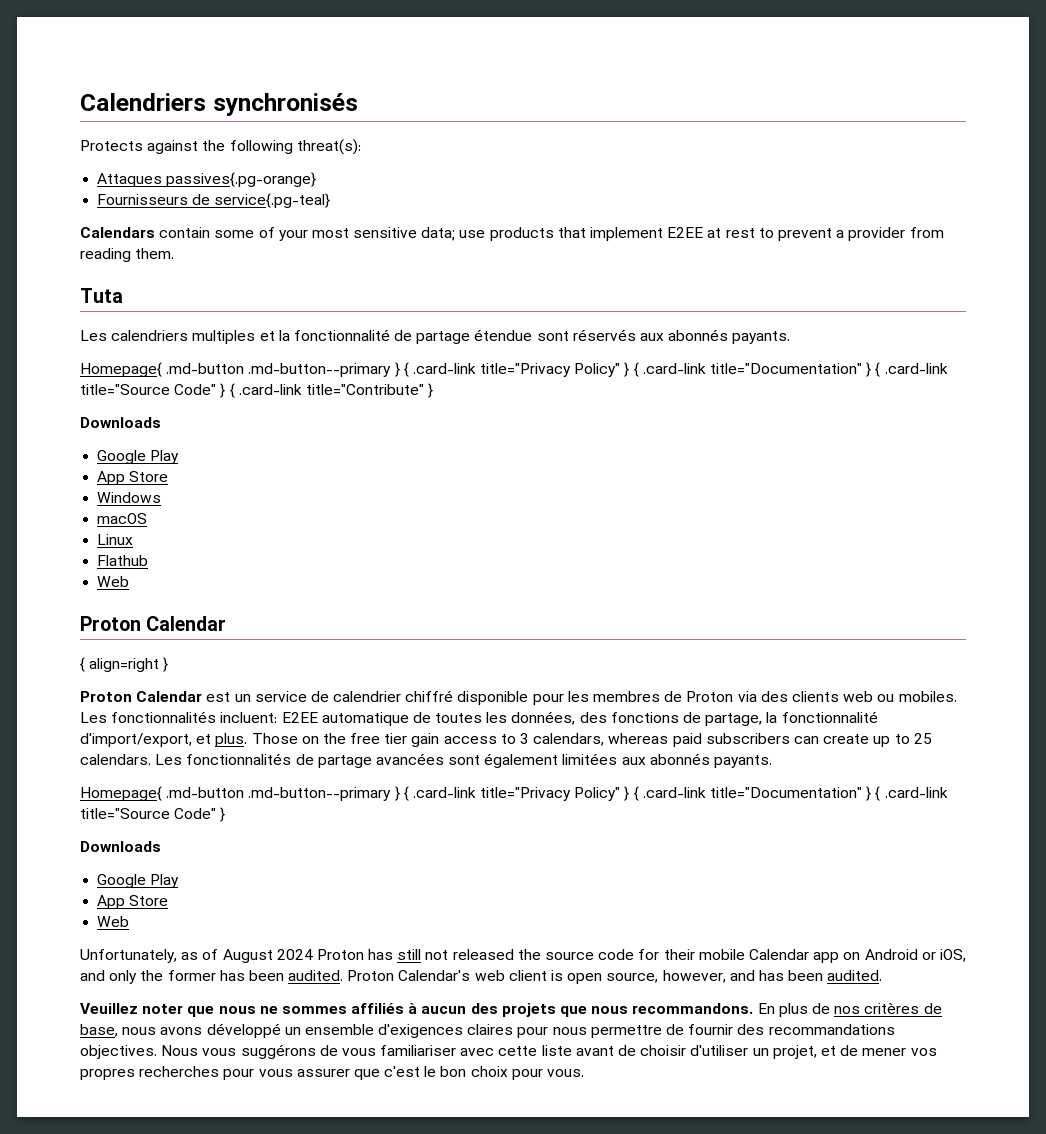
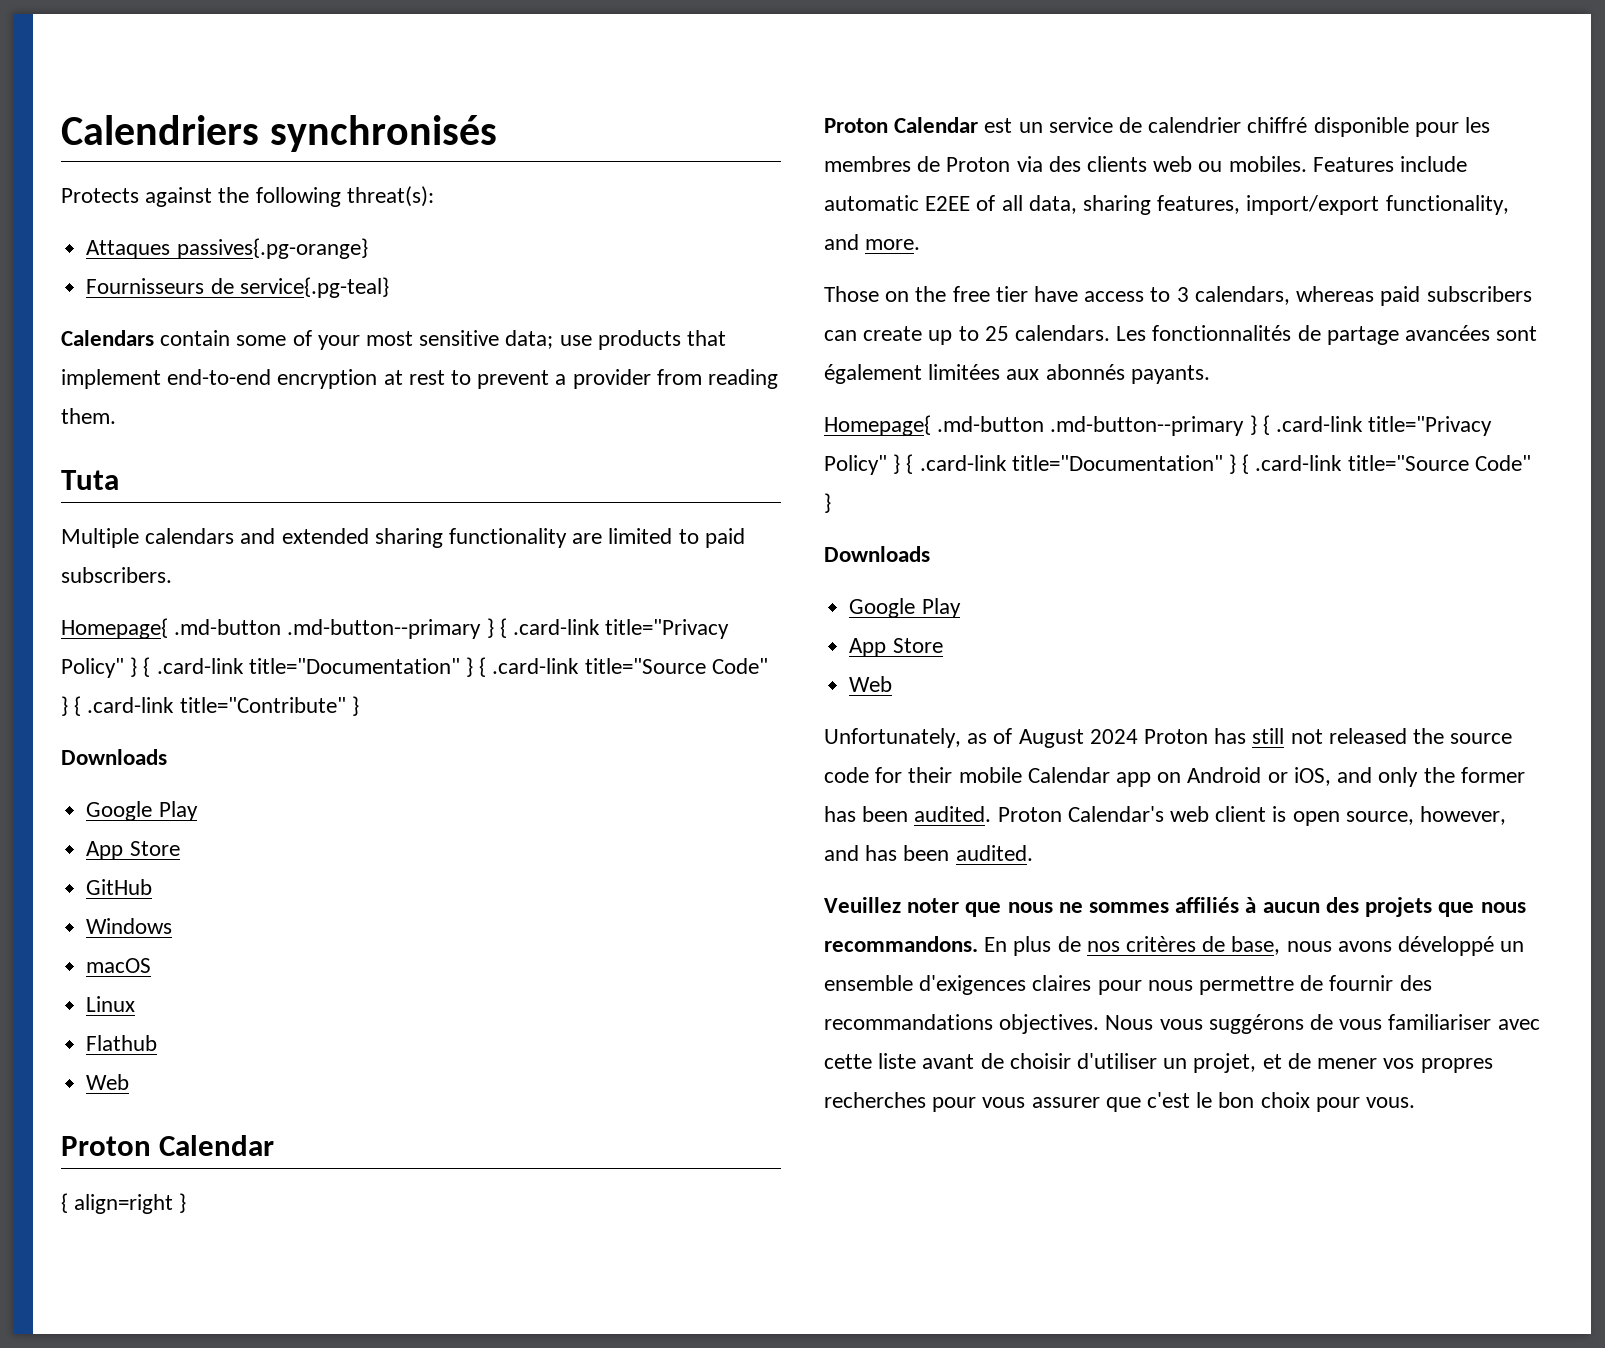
[667,227,704,238] E2EE -> [167,369,378,389] end-to-end encryption
[80,329,791,344] Les calendriers multiples et la fonctionnalité de partage étendue sont réservés aux abonnés payants. -> [61,528,745,548] [61,567,172,583] Multiple calendars and extended sharing functionality are limited to paid subscribers.
(169, 476) none -> [86,879,153,895] // GitHub
[80,711,878,726] [80,733,248,747] Les fonctionnalités incluent: E2EE automatique de toutes les données, des fonctions de partage, la fonctionnalité d'import/export, et plus. -> [1312,156,1468,172] [824,195,1509,215] [824,234,921,250] Features include automatic E2EE of all data, sharing features, import/export functionality, and more. //
[411,733,440,747] gain -> [1034,286,1079,302] have

